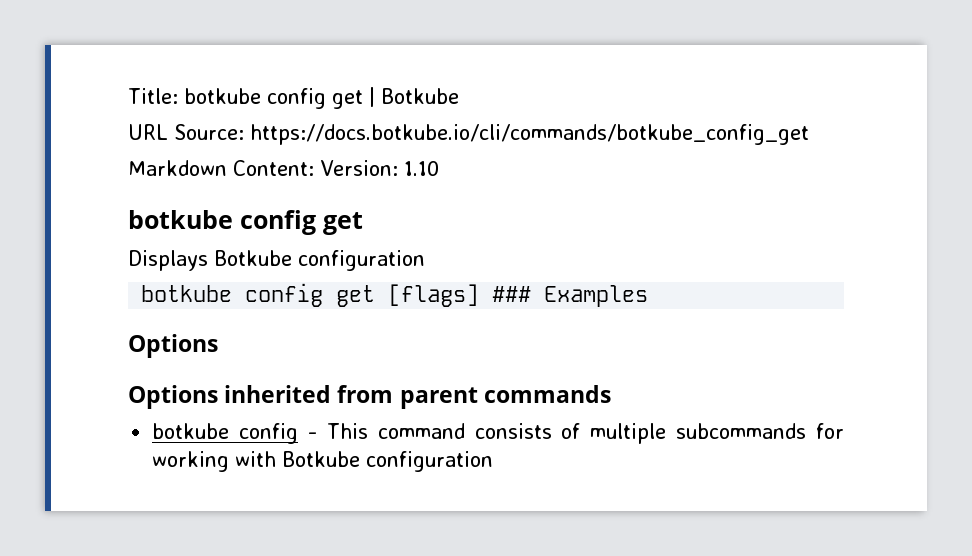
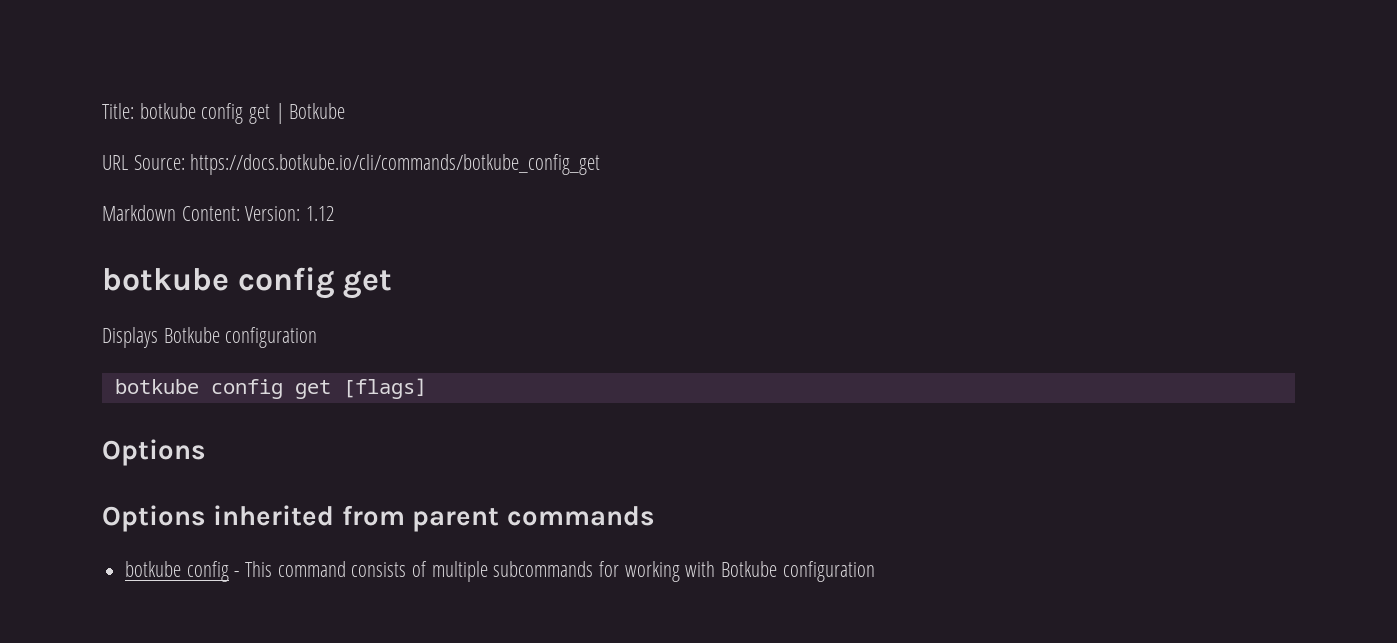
[403,161,439,176] 1.10 -> [306,206,335,221] 1.12
[492,285,649,307] ### Examples -> (427, 388) none

